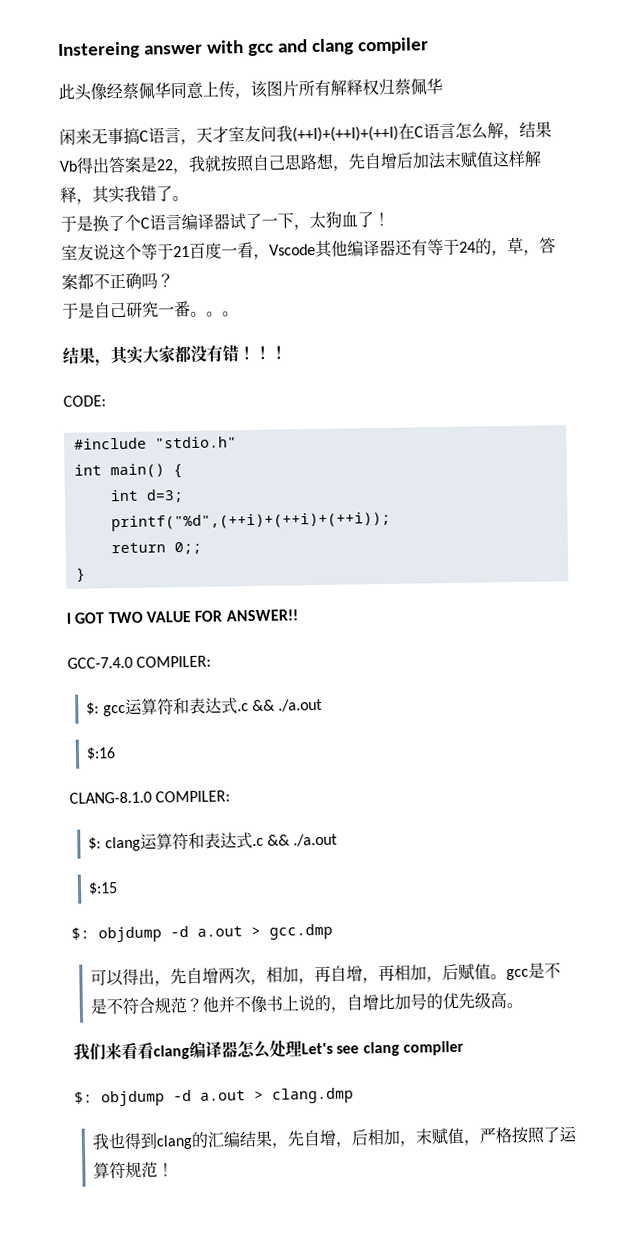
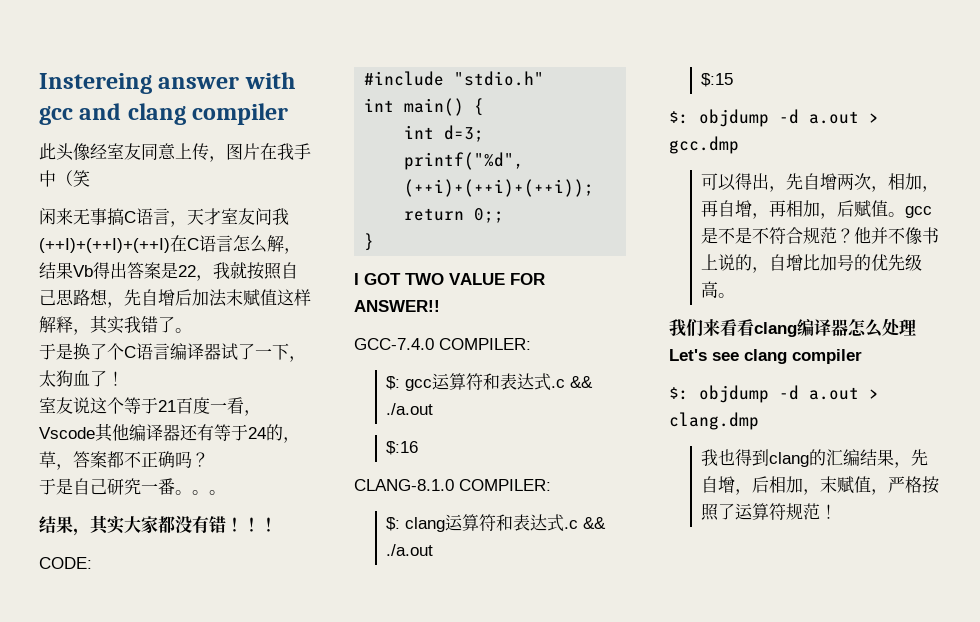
[122,82,171,100] 蔡佩华 -> [107,143,141,160] 室友
[250,78,443,98] 该图片所有解释权归蔡佩华 -> [226,143,311,160] [39,170,90,187] 图片在我手中（笑

